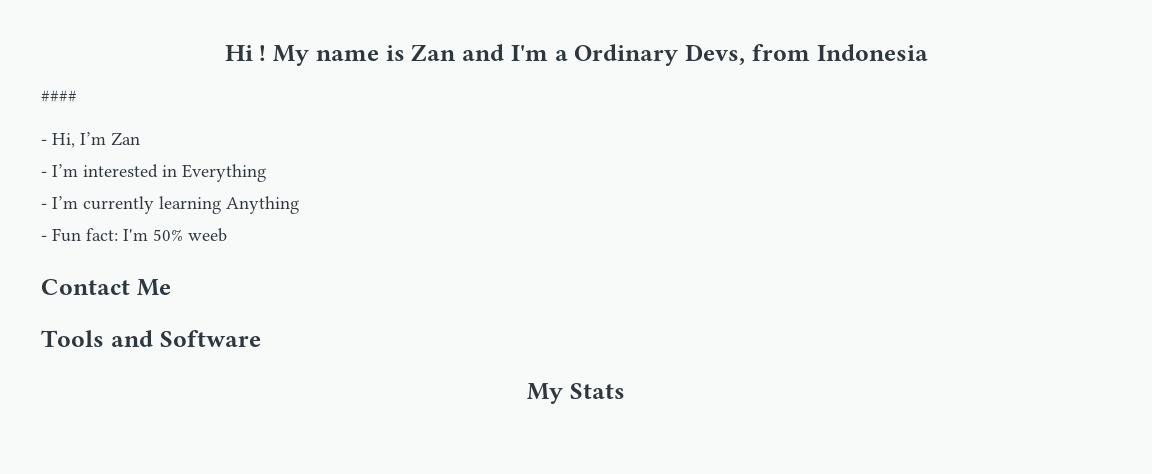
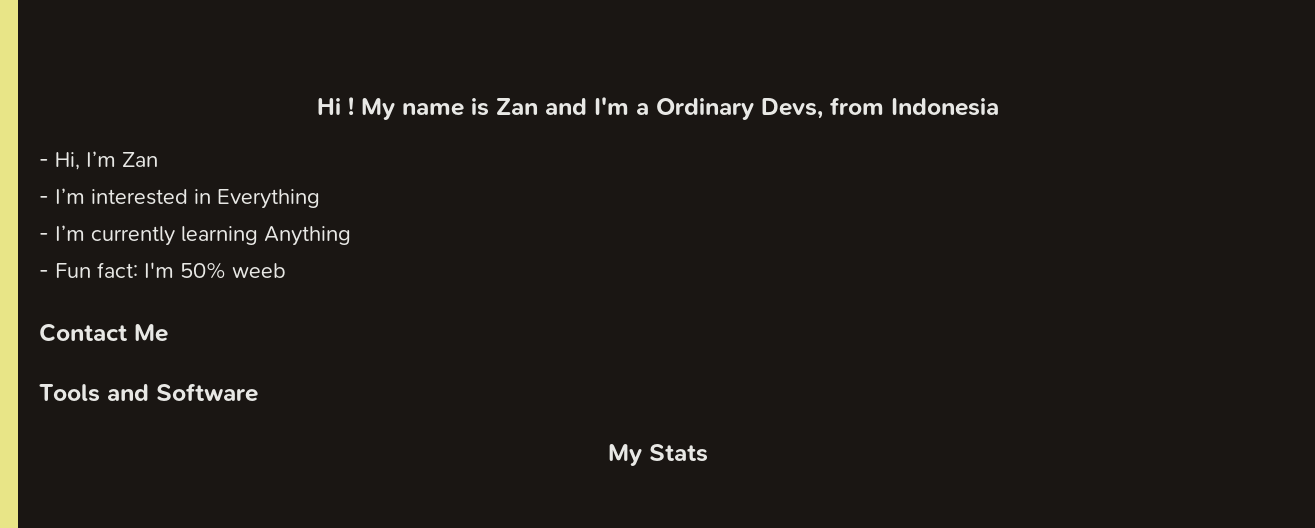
[41,90,77,102] // #### -> (999, 107) none

